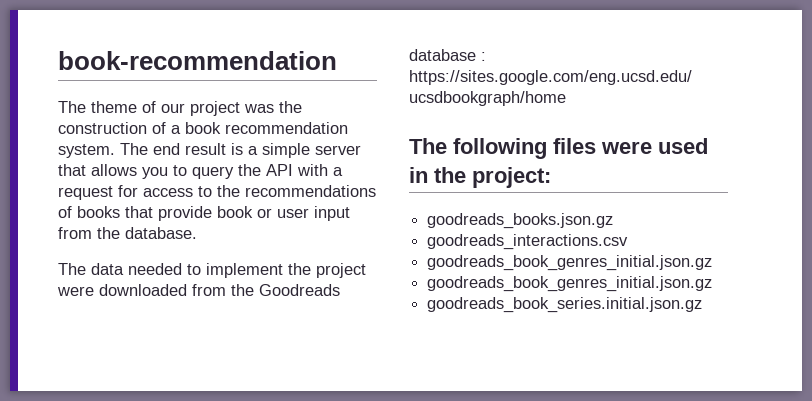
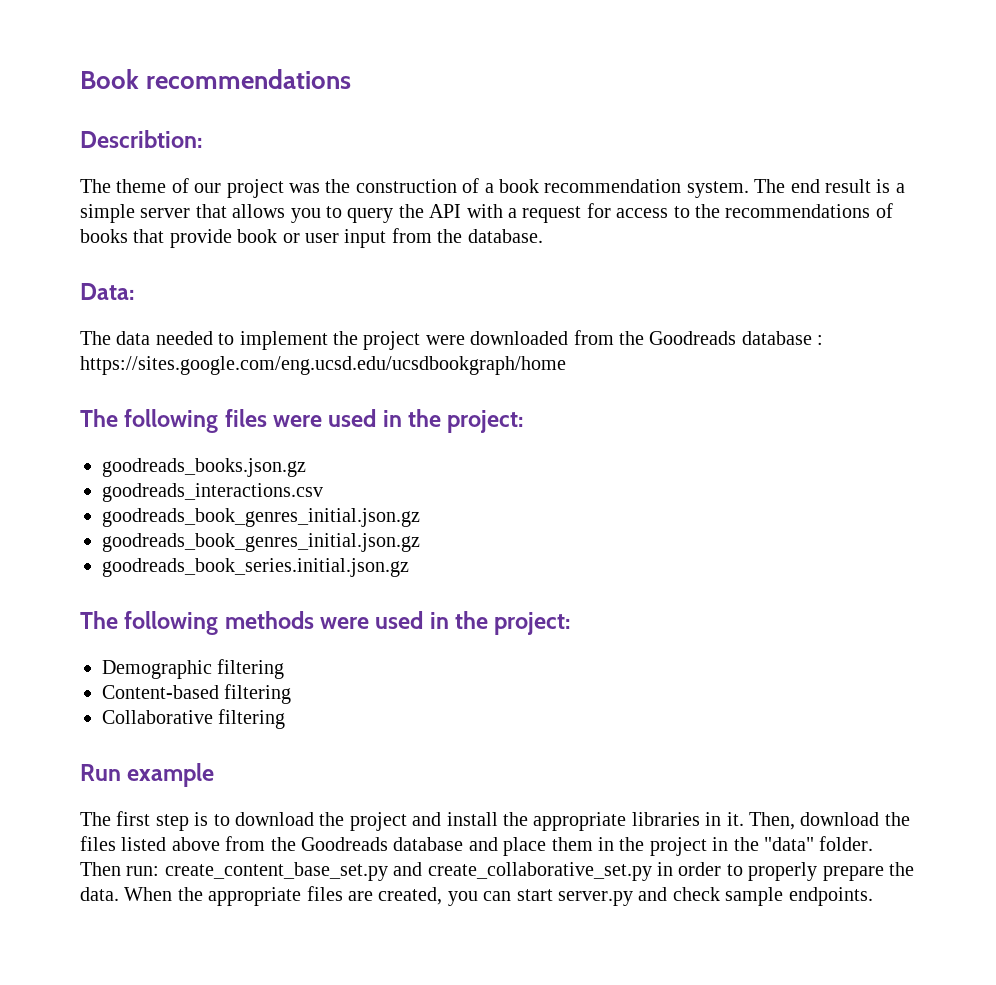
[58,51,337,70] book-recommendation -> [80,69,352,89] [80,130,202,148] Book recommendations // Describtion:
(197, 233) none -> [80,283,134,300] // Data:
(703, 305) none -> [80,611,571,635] [102,659,285,679] [102,684,292,704] [102,709,286,729] [80,763,215,787] [80,811,910,831] [80,836,874,856] [80,862,914,881] [80,886,873,906] // The following methods were used in the project: // Demographic filtering // Content-based filtering // Collaborative filtering // Run example // The first step is to download the project and install the appropriate libraries in it. Then, download the files listed above from the Goodreads database and place them in the project in the "data" folder. Then run: create_content_base_set.py and create_collaborative_set.py in order to properly prepare the data. When the appropriate files are created, you can start server.py and check sample endpoints.

